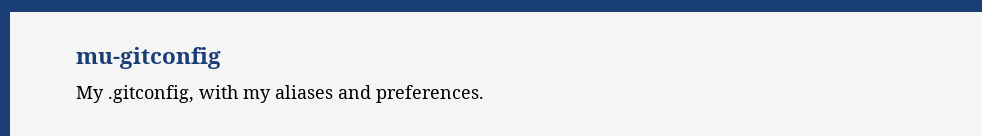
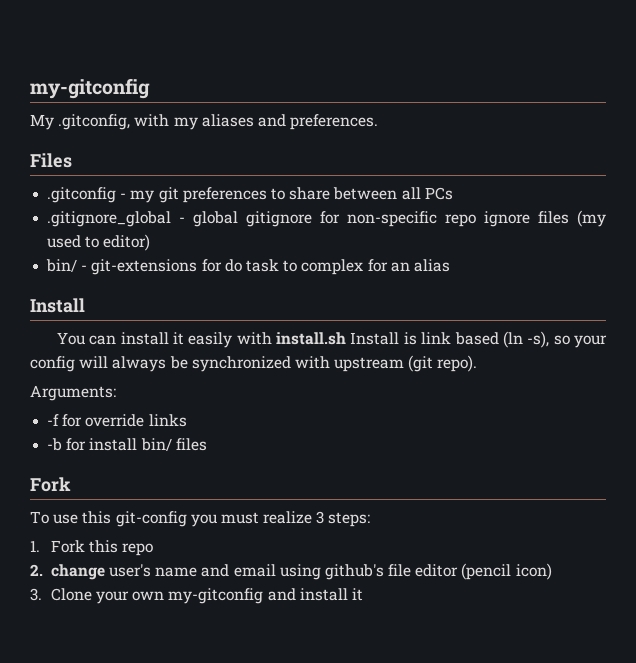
[76,47,221,69] mu-gitconfig -> [30,78,150,99] my-gitconfig
(484, 94) none -> [30,153,72,168] [47,187,453,203] [47,210,607,227] [47,234,151,251] [46,259,450,275] [30,298,85,313] [56,331,607,348] [30,355,478,372] [30,385,116,401] [47,414,187,427] [47,438,207,451] [30,477,71,492] [30,511,371,527] [30,540,154,556] [30,563,552,580] [30,588,363,604] // Files // .gitconfig - my git preferences to share between all PCs // .gitignore_global - global gitignore for non-specific repo ignore files (my used to editor) // bin/ - git-extensions for do task to complex for an alias // Install // You can install it easily with install.sh Install is link based (ln -s), so your config will always be synchronized with upstream (git repo). // Arguments: // -f for override links // -b for install bin/ files // Fork // To use this git-config you must realize 3 steps: // 1. Fork this repo // 2. change user's name and email using github's file editor (pencil icon) // 3. Clone your own my-gitconfig and install it

